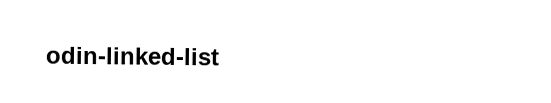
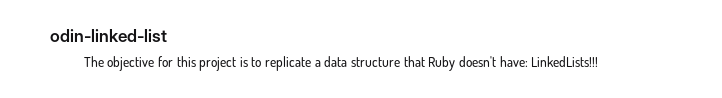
(220, 56) none -> [83,56,599,71] // The objective for this project is to replicate a data structure that Ruby doesn't have: LinkedLists!!!

